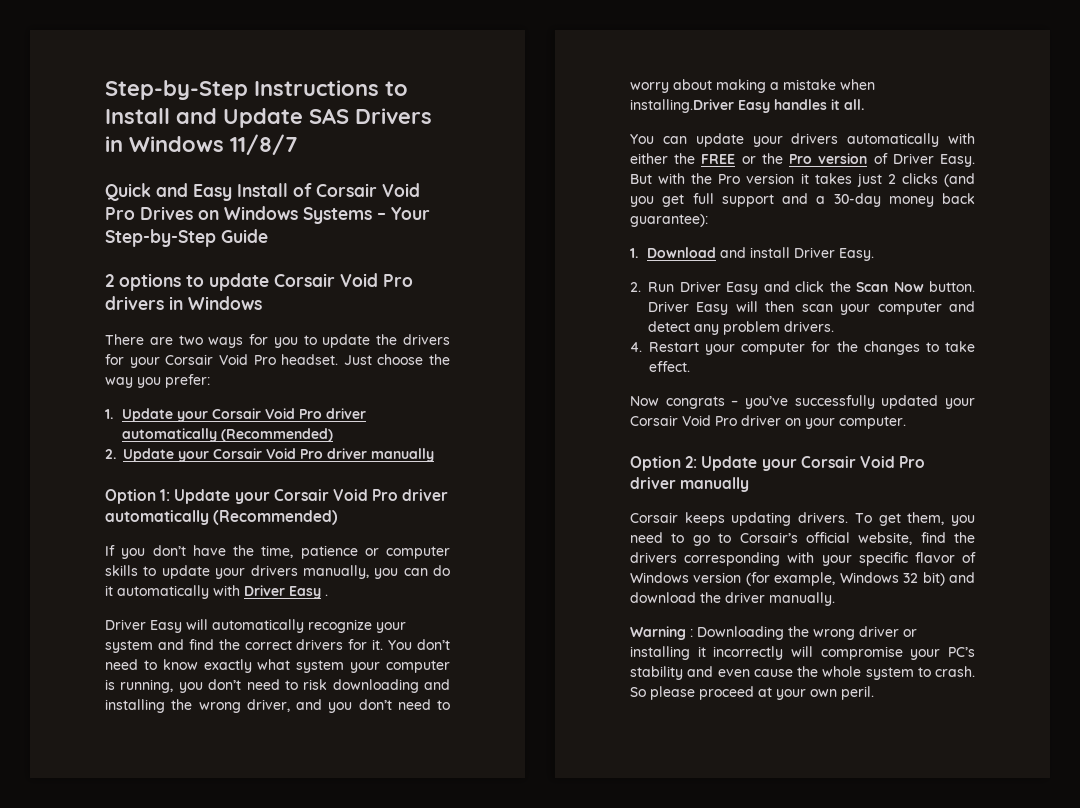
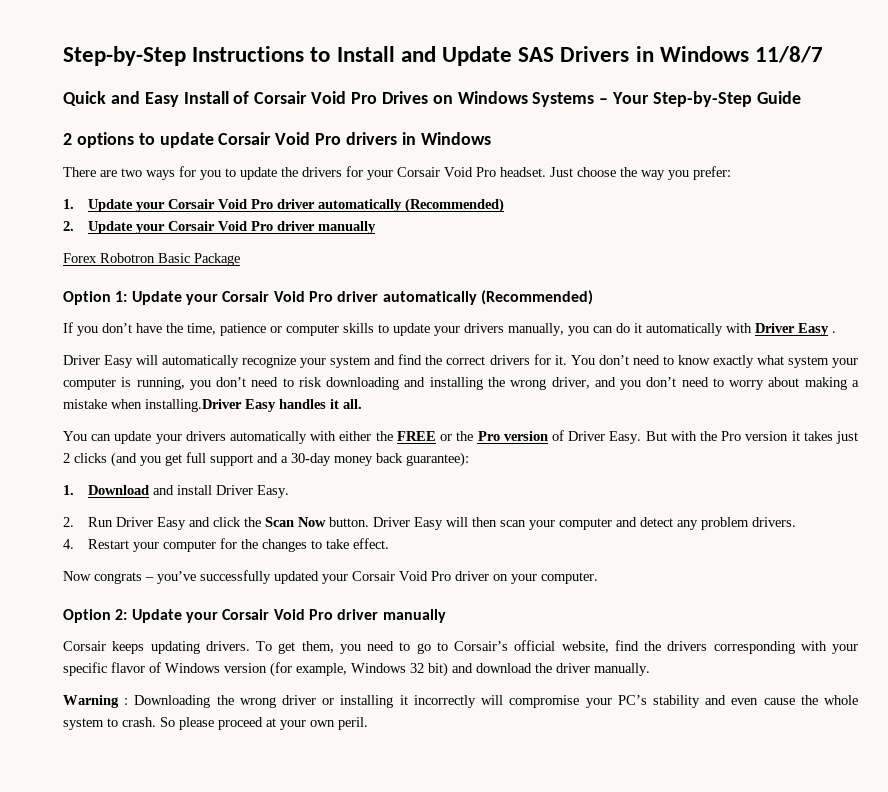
(434, 455) none -> [63,253,240,266] // Forex Robotron Basic Package

